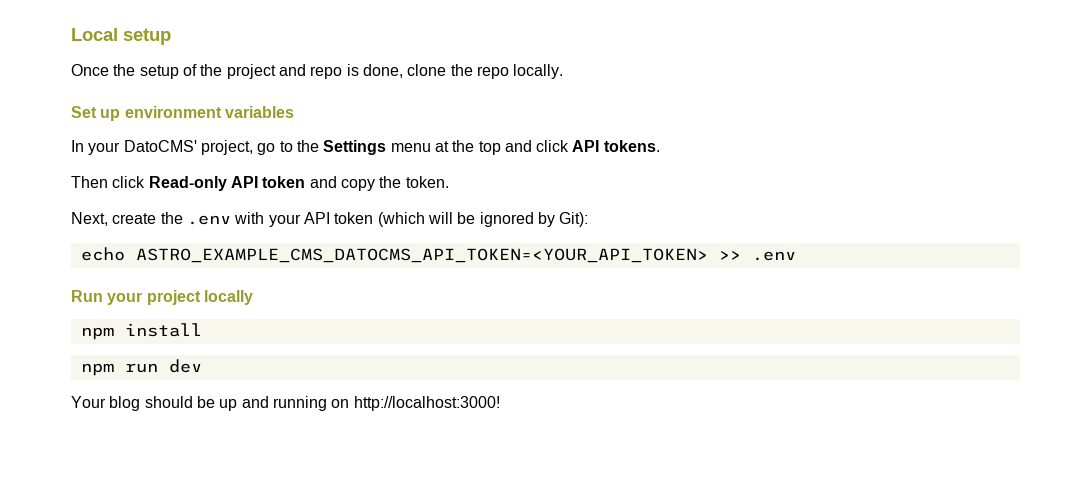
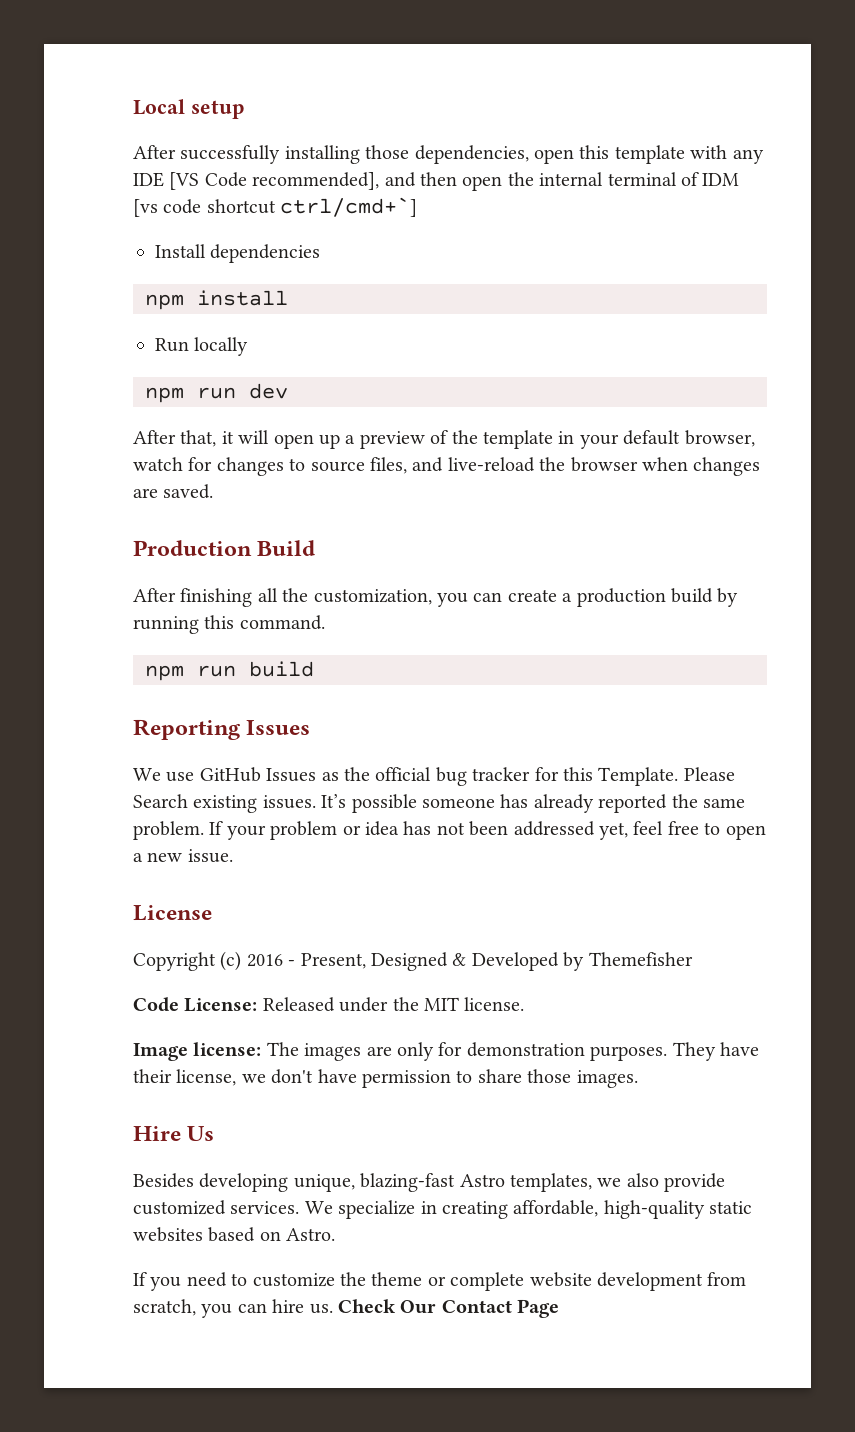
[71,64,564,79] [71,106,294,121] [71,140,660,155] [71,176,449,191] [71,212,589,227] [80,247,796,263] [71,290,253,305] Once the setup of the project and repo is done, clone the repo locally. // Set up environment variables // In your DatoCMS' project, go to the Settings menu at the top and click API tokens. // Then click Read-only API token and copy the token. // Next, create the .env with your API token (which will be ignored by Git): // echo ASTRO_EXAMPLE_CMS_DATOCMS_API_TOKEN=<YOUR_API_TOKEN> >> .env // Run your project locally -> [133,145,764,164] [133,172,740,191] [133,197,418,217] [155,244,321,263] After successfully installing those dependencies, open this template with any IDE [VS Code recommended], and then open the internal terminal of IDM [vs code shortcut ctrl/cmd+`] // Install dependencies
(202, 330) none -> [155,337,249,356] // Run locally
[71,396,500,411] Your blog should be up and running on http://localhost:3000! -> [133,430,755,449] [133,457,761,476] [133,484,214,499] [133,540,316,556] [133,588,739,607] [133,615,325,634] [145,661,314,681] [133,719,311,740] [133,767,735,786] [133,794,745,813] [133,821,766,840] [133,849,233,863] [133,905,212,921] [133,951,693,971] [133,997,525,1012] [133,1042,759,1061] [133,1069,638,1088] [133,1126,215,1141] [133,1173,726,1192] [133,1200,753,1219] [133,1227,336,1242] [133,1272,747,1291] [133,1299,560,1318] After that, it will open up a preview of the template in your default browser, watch for changes to source files, and live-reload the browser when changes are saved. // Production Build // After finishing all the customization, you can create a production build by running this command. // npm run build // Reporting Issues // We use GitHub Issues as the official bug tracker for this Template. Please Search existing issues. It’s possible someone has already reported the same problem. If your problem or idea has not been addressed yet, feel free to open a new issue. // License // Copyright (c) 2016 - Present, Designed & Developed by Themefisher // Code License: Released under the MIT license. // Image license: The images are only for demonstration purposes. They have their license, we don't have permission to share those images. // Hire Us // Besides developing unique, blazing-fast Astro templates, we also provide customized services. We specialize in creating affordable, high-quality static websites based on Astro. // If you need to customize the theme or complete website development from scratch, you can hire us. Check Our Contact Page

